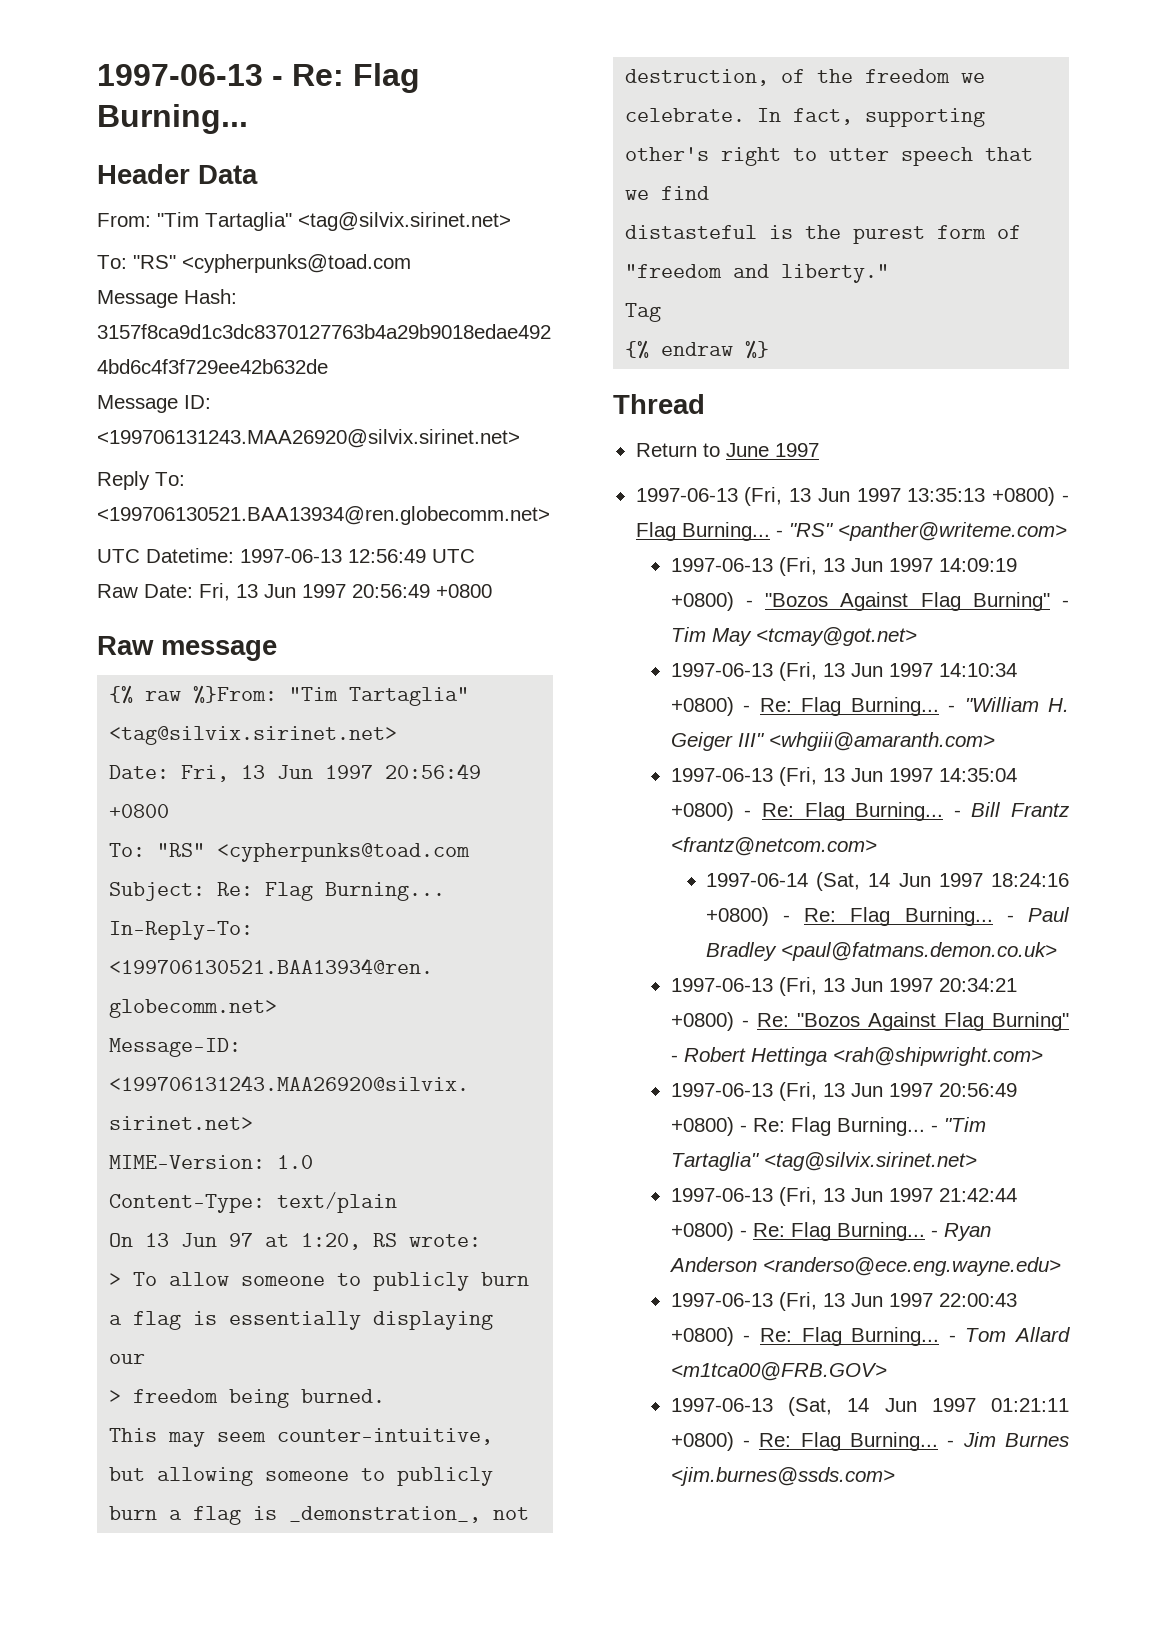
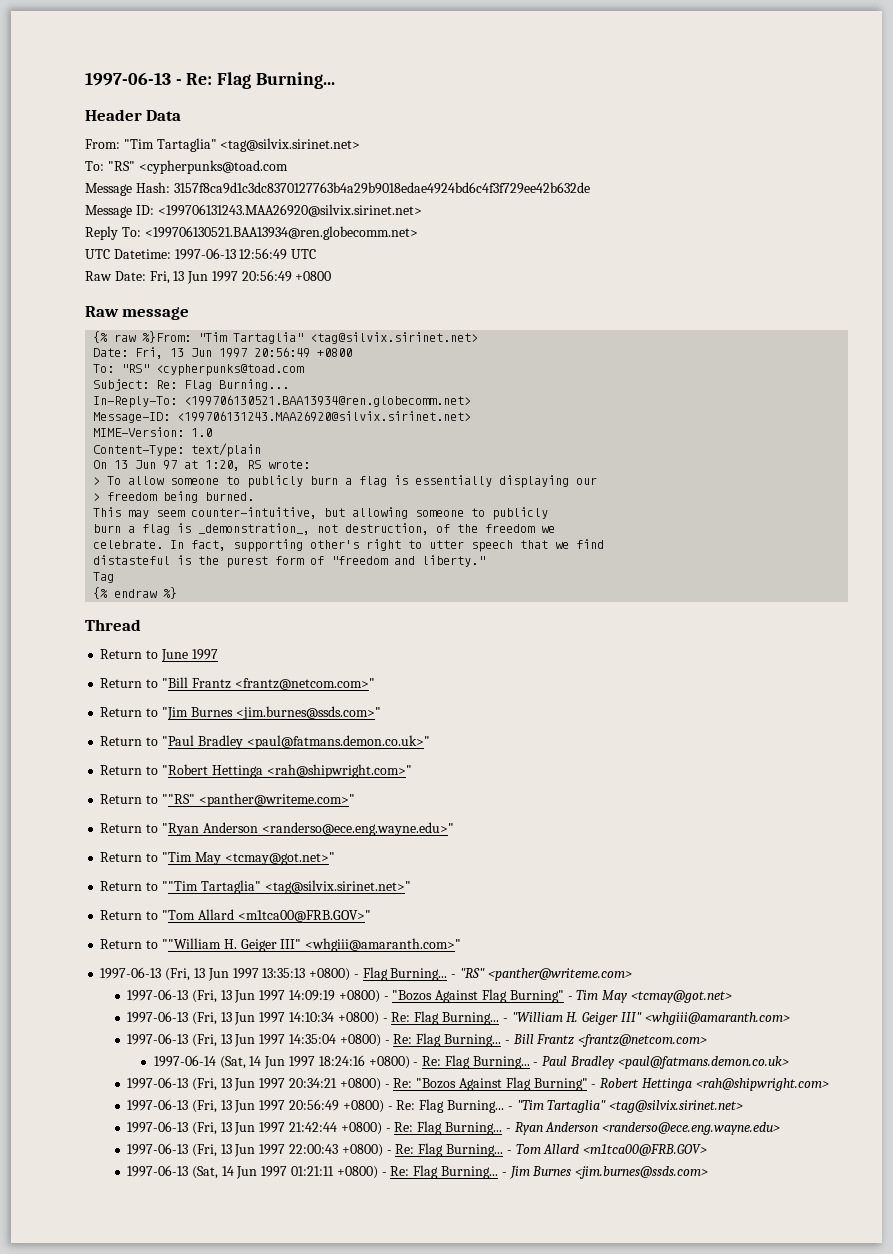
(819, 450) none -> [100,677,375,690] [100,706,381,720] [100,735,430,749] [100,764,412,778] [100,793,355,807] [100,822,454,836] [100,852,335,865] [100,880,411,894] [100,909,371,922] [100,938,462,952] // Return to "Bill Frantz <frantz@netcom.com>" // Return to "Jim Burnes <jim.burnes@ssds.com>" // Return to "Paul Bradley <paul@fatmans.demon.co.uk>" // Return to "Robert Hettinga <rah@shipwright.com>" // Return to ""RS" <panther@writeme.com>" // Return to "Ryan Anderson <randerso@ece.eng.wayne.edu>" // Return to "Tim May <tcmay@got.net>" // Return to ""Tim Tartaglia" <tag@silvix.sirinet.net>" // Return to "Tom Allard <m1tca00@FRB.GOV>" // Return to ""William H. Geiger III" <whgiii@amaranth.com>"

